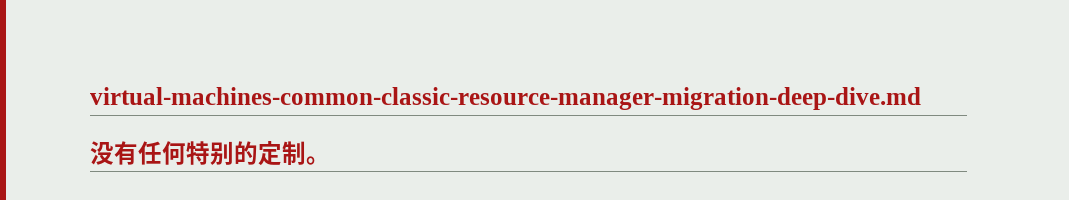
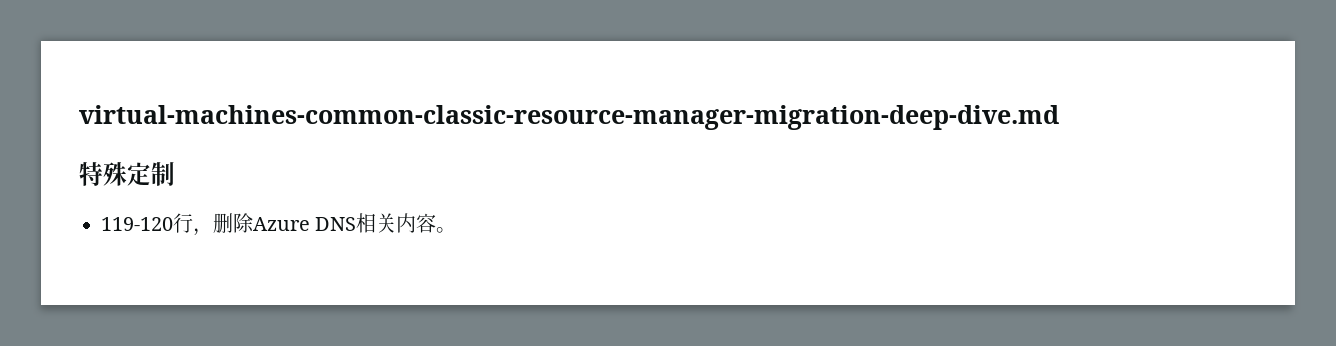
[90,141,306,166] 没有任何特别的定制 -> [79,162,175,186] [101,213,437,236] 特殊定制 // 119-120行，删除Azure DNS相关内容

